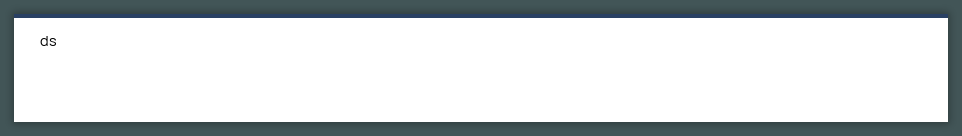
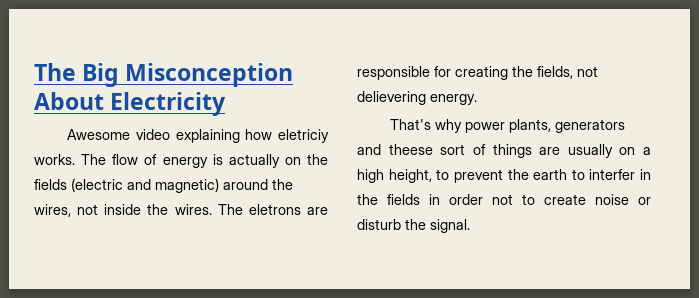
[40,36,57,46] ds -> [34,63,294,87] [34,92,227,116] [67,129,329,143] [34,154,328,168] [34,178,293,193] [34,204,328,217] [357,66,598,80] [357,91,477,105] [390,119,626,133] [357,144,651,158] [357,169,651,183] [357,194,651,205] [357,219,470,233] The Big Misconception About Electricity // Awesome video explaining how eletriciy works. The flow of energy is actually on the fields (electric and magnetic) around the wires, not inside the wires. The eletrons are responsible for creating the fields, not delievering energy. // That's why power plants, generators and theese sort of things are usually on a high height, to prevent the earth to interfer in the fields in order not to create noise or disturb the signal.

